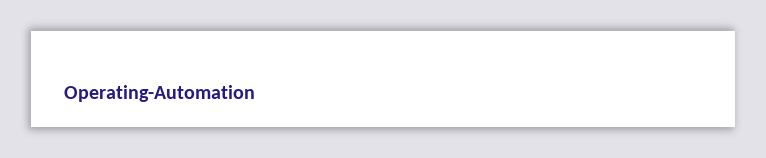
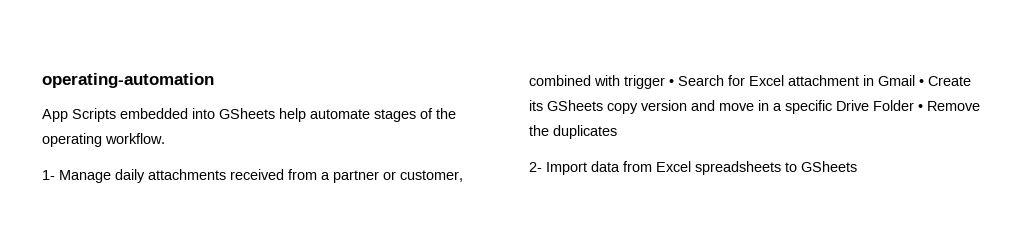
[64,85,255,102] Operating-Automation -> [42,73,214,88] [42,108,456,122] [42,133,165,147] [42,169,463,183] [529,75,971,89] [529,100,980,114] [529,125,617,139] [529,161,857,175] operating-automation // App Scripts embedded into GSheets help automate stages of the operating workflow. // 1- Manage daily attachments received from a partner or customer, combined with trigger • Search for Excel attachment in Gmail • Create its GSheets copy version and move in a specific Drive Folder • Remove the duplicates // 2- Import data from Excel spreadsheets to GSheets

